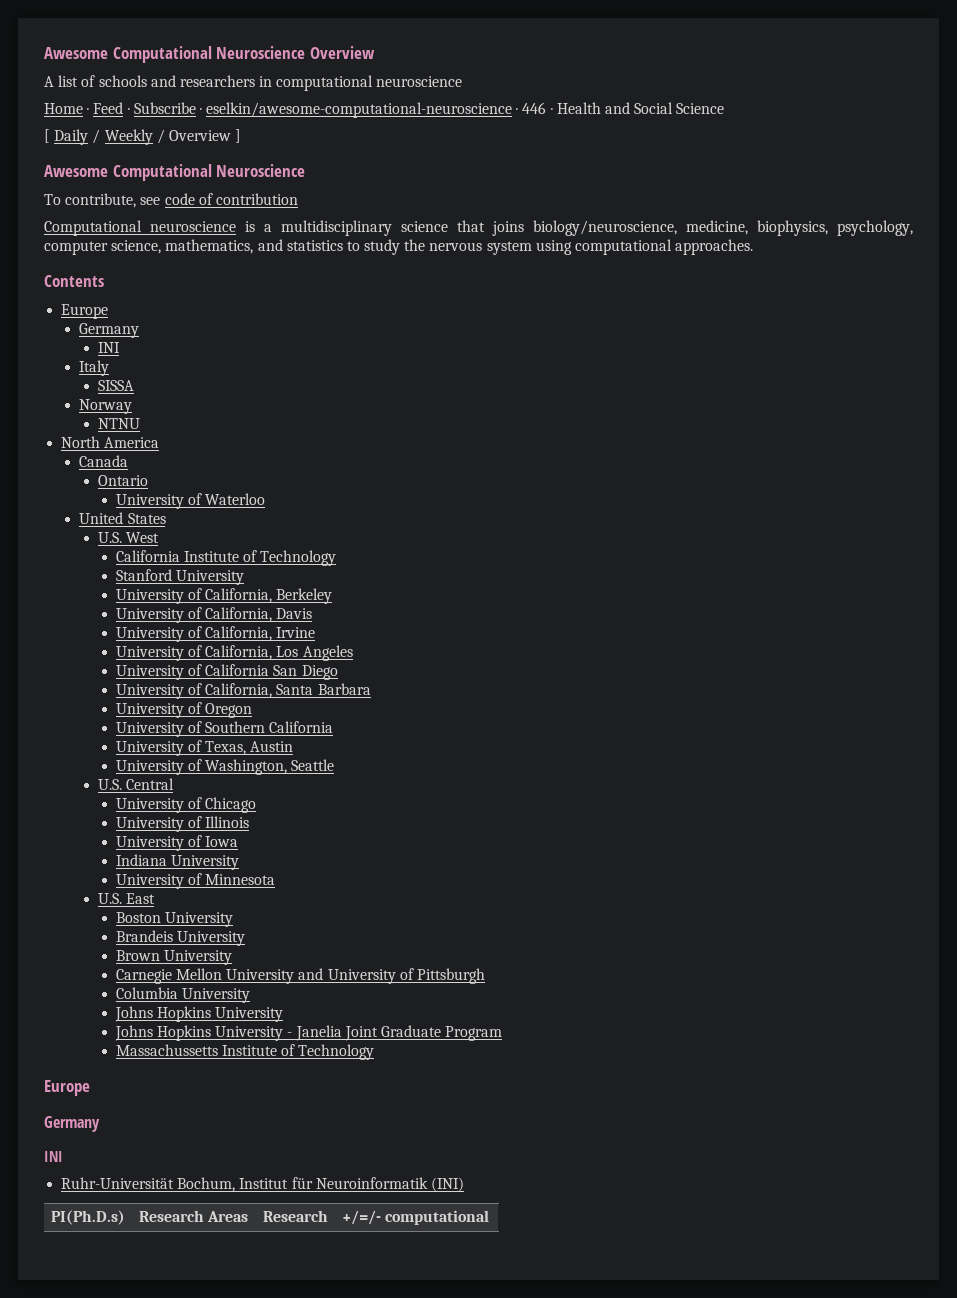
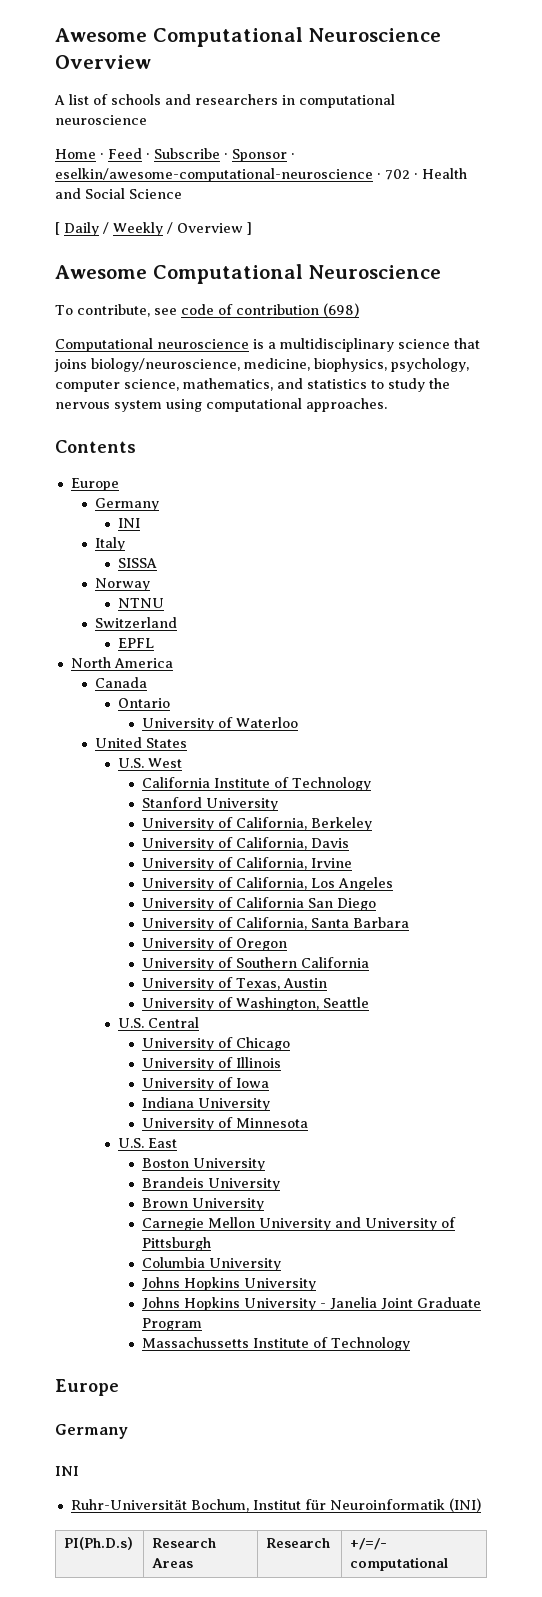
(202, 111) none -> [232,149,295,162] Sponsor ·
[522,102,547,114] 446 -> [385,169,410,180] 702
(298, 199) none -> [322,303,359,317] (698)
(140, 423) none -> [94,617,177,628] [118,638,155,648] // Switzerland // EPFL

